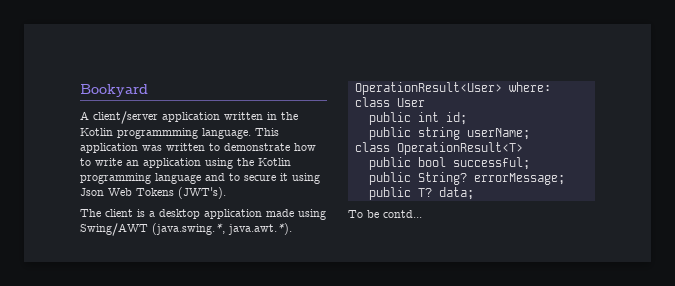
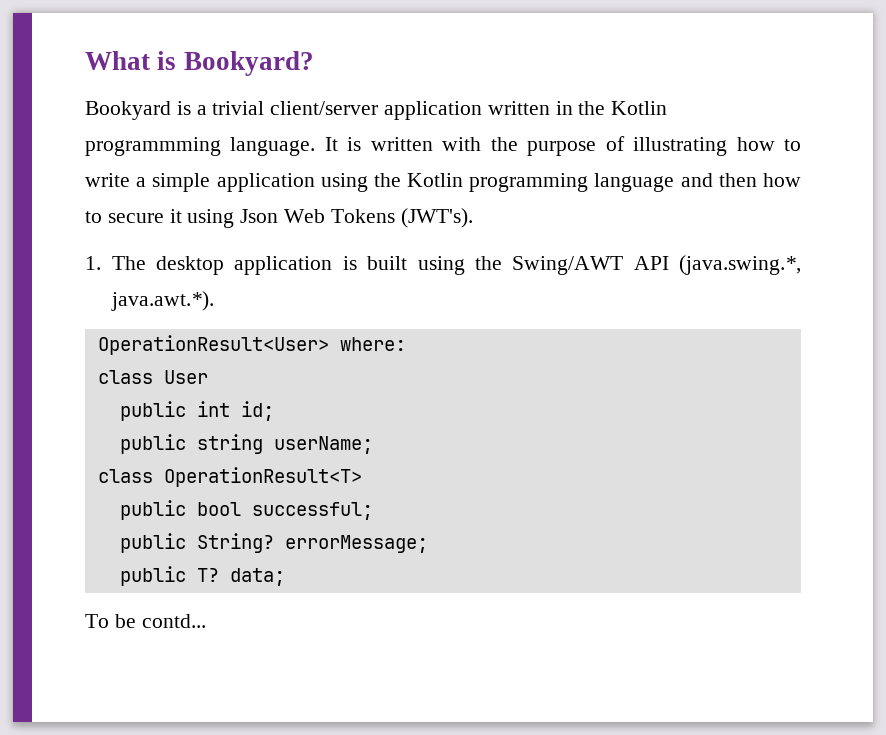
[80,84,148,97] [80,111,89,120] Bookyard // A -> [85,51,314,76] [85,101,265,120] What is Bookyard? // Bookyard is a trivial
[255,128,279,136] [80,143,290,153] This application was written to demonstrate -> [324,136,728,156] It is written with the purpose of illustrating
[126,160,139,166] an -> [136,173,211,192] a simple
(225, 177) none -> [718,173,801,187] then how
[80,209,326,220] [80,223,148,236] The client is a desktop application made using Swing/AWT -> [85,256,669,275] 1. The desktop application is built using the Swing/AWT API

